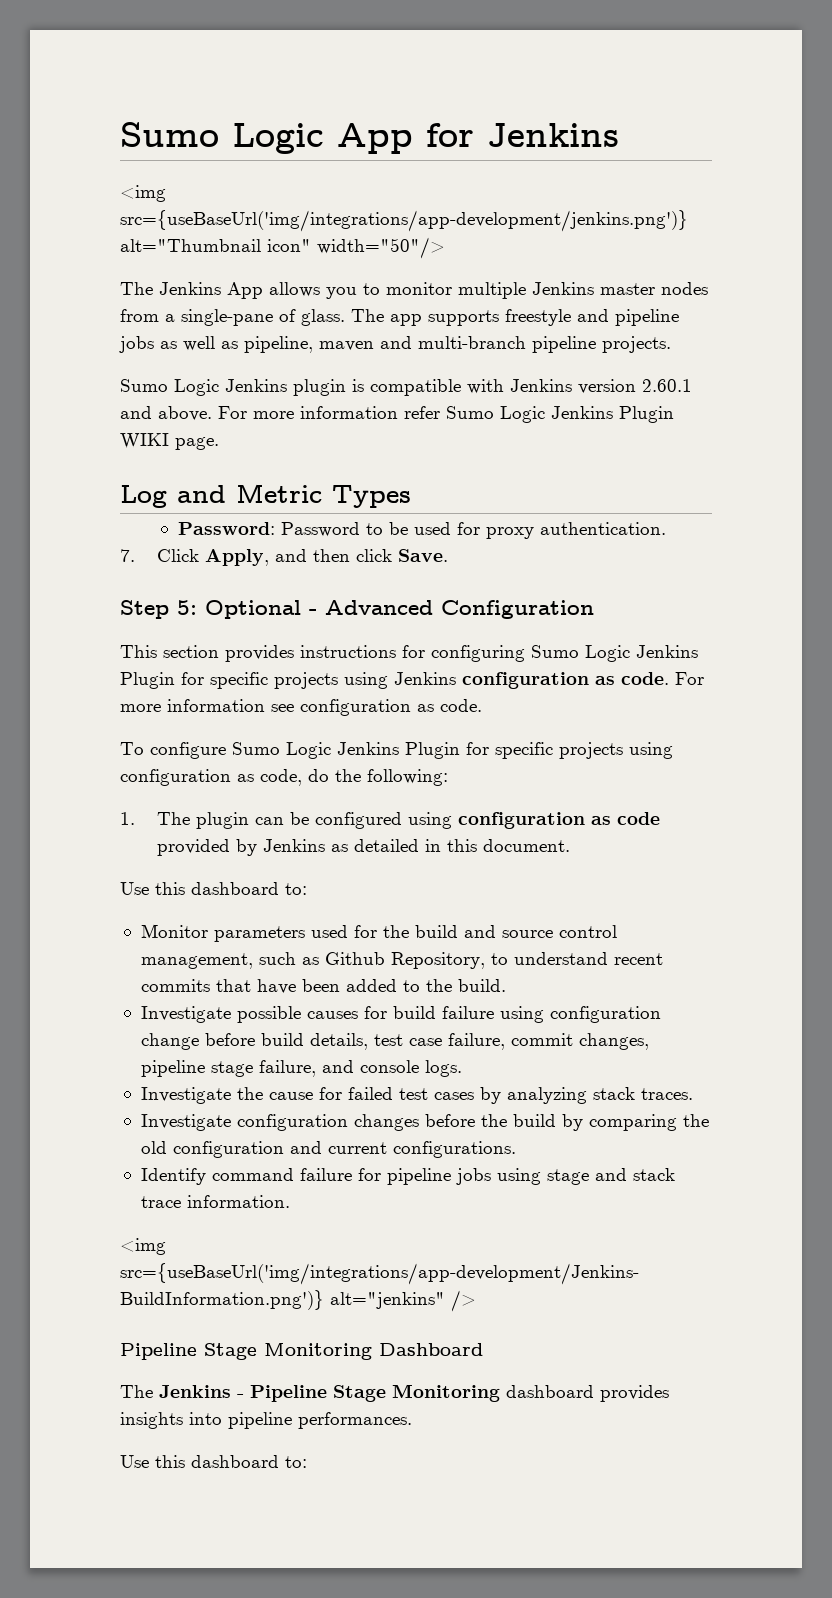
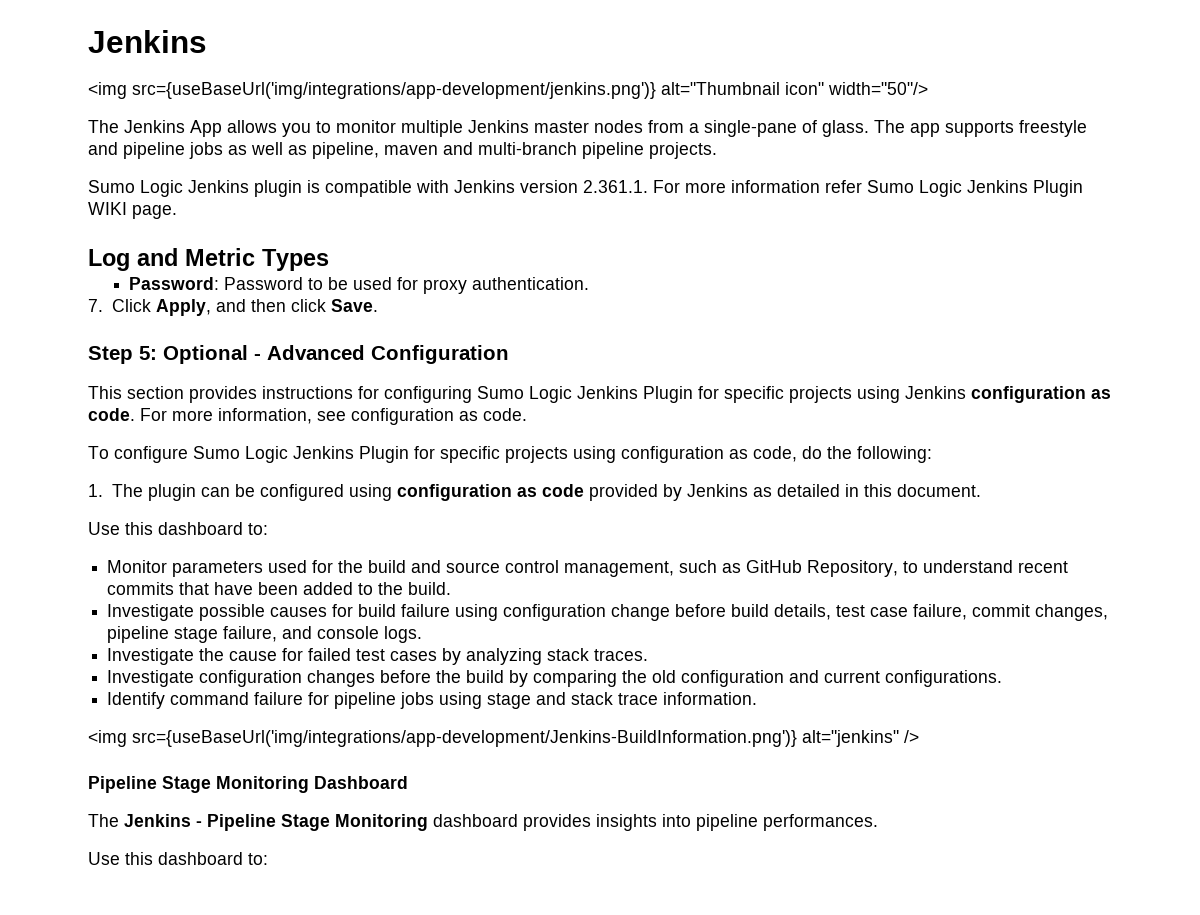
[120,122,474,154] Sumo Logic App for -> (88, 41) none
[642,379,692,392] [120,406,212,421] 2.60.1 and above. -> [583,180,648,193] 2.361.1.
[167,699,265,712] information -> [218,408,312,424] information,
[324,952,385,965] Github -> [746,560,803,573] GitHub

